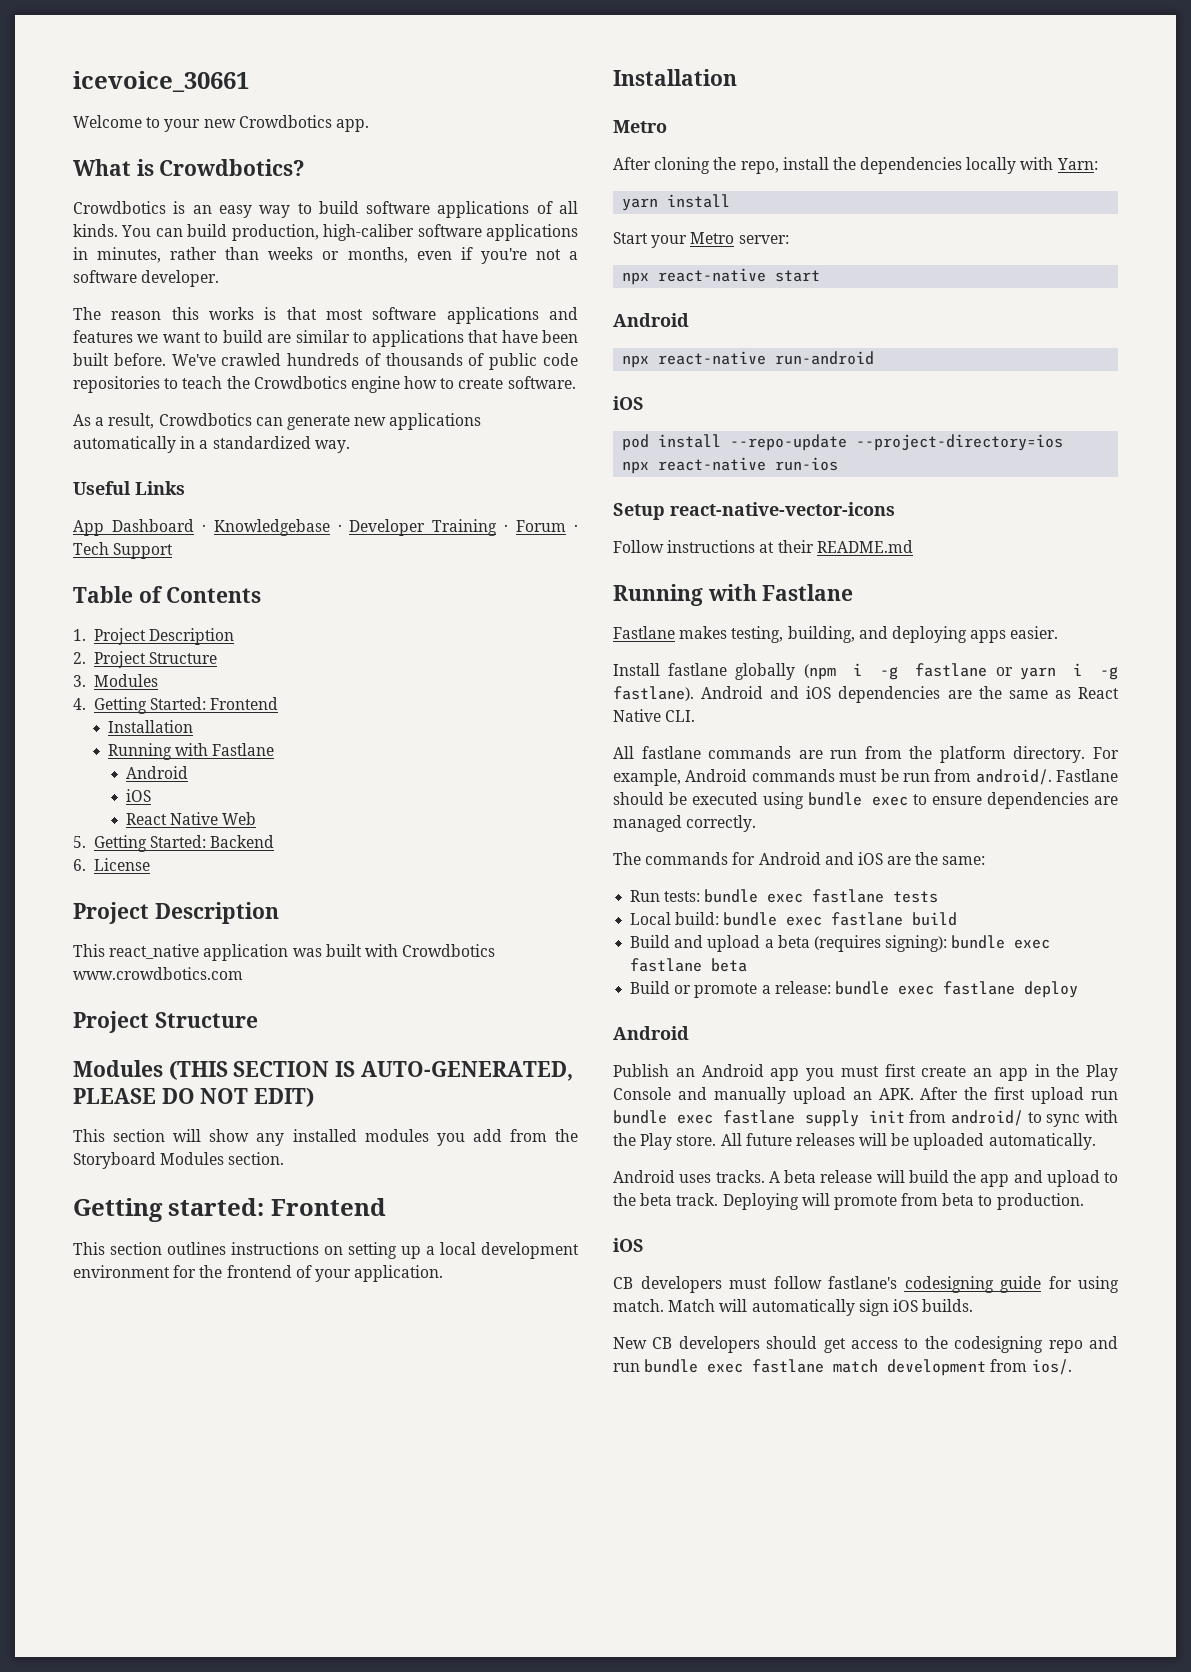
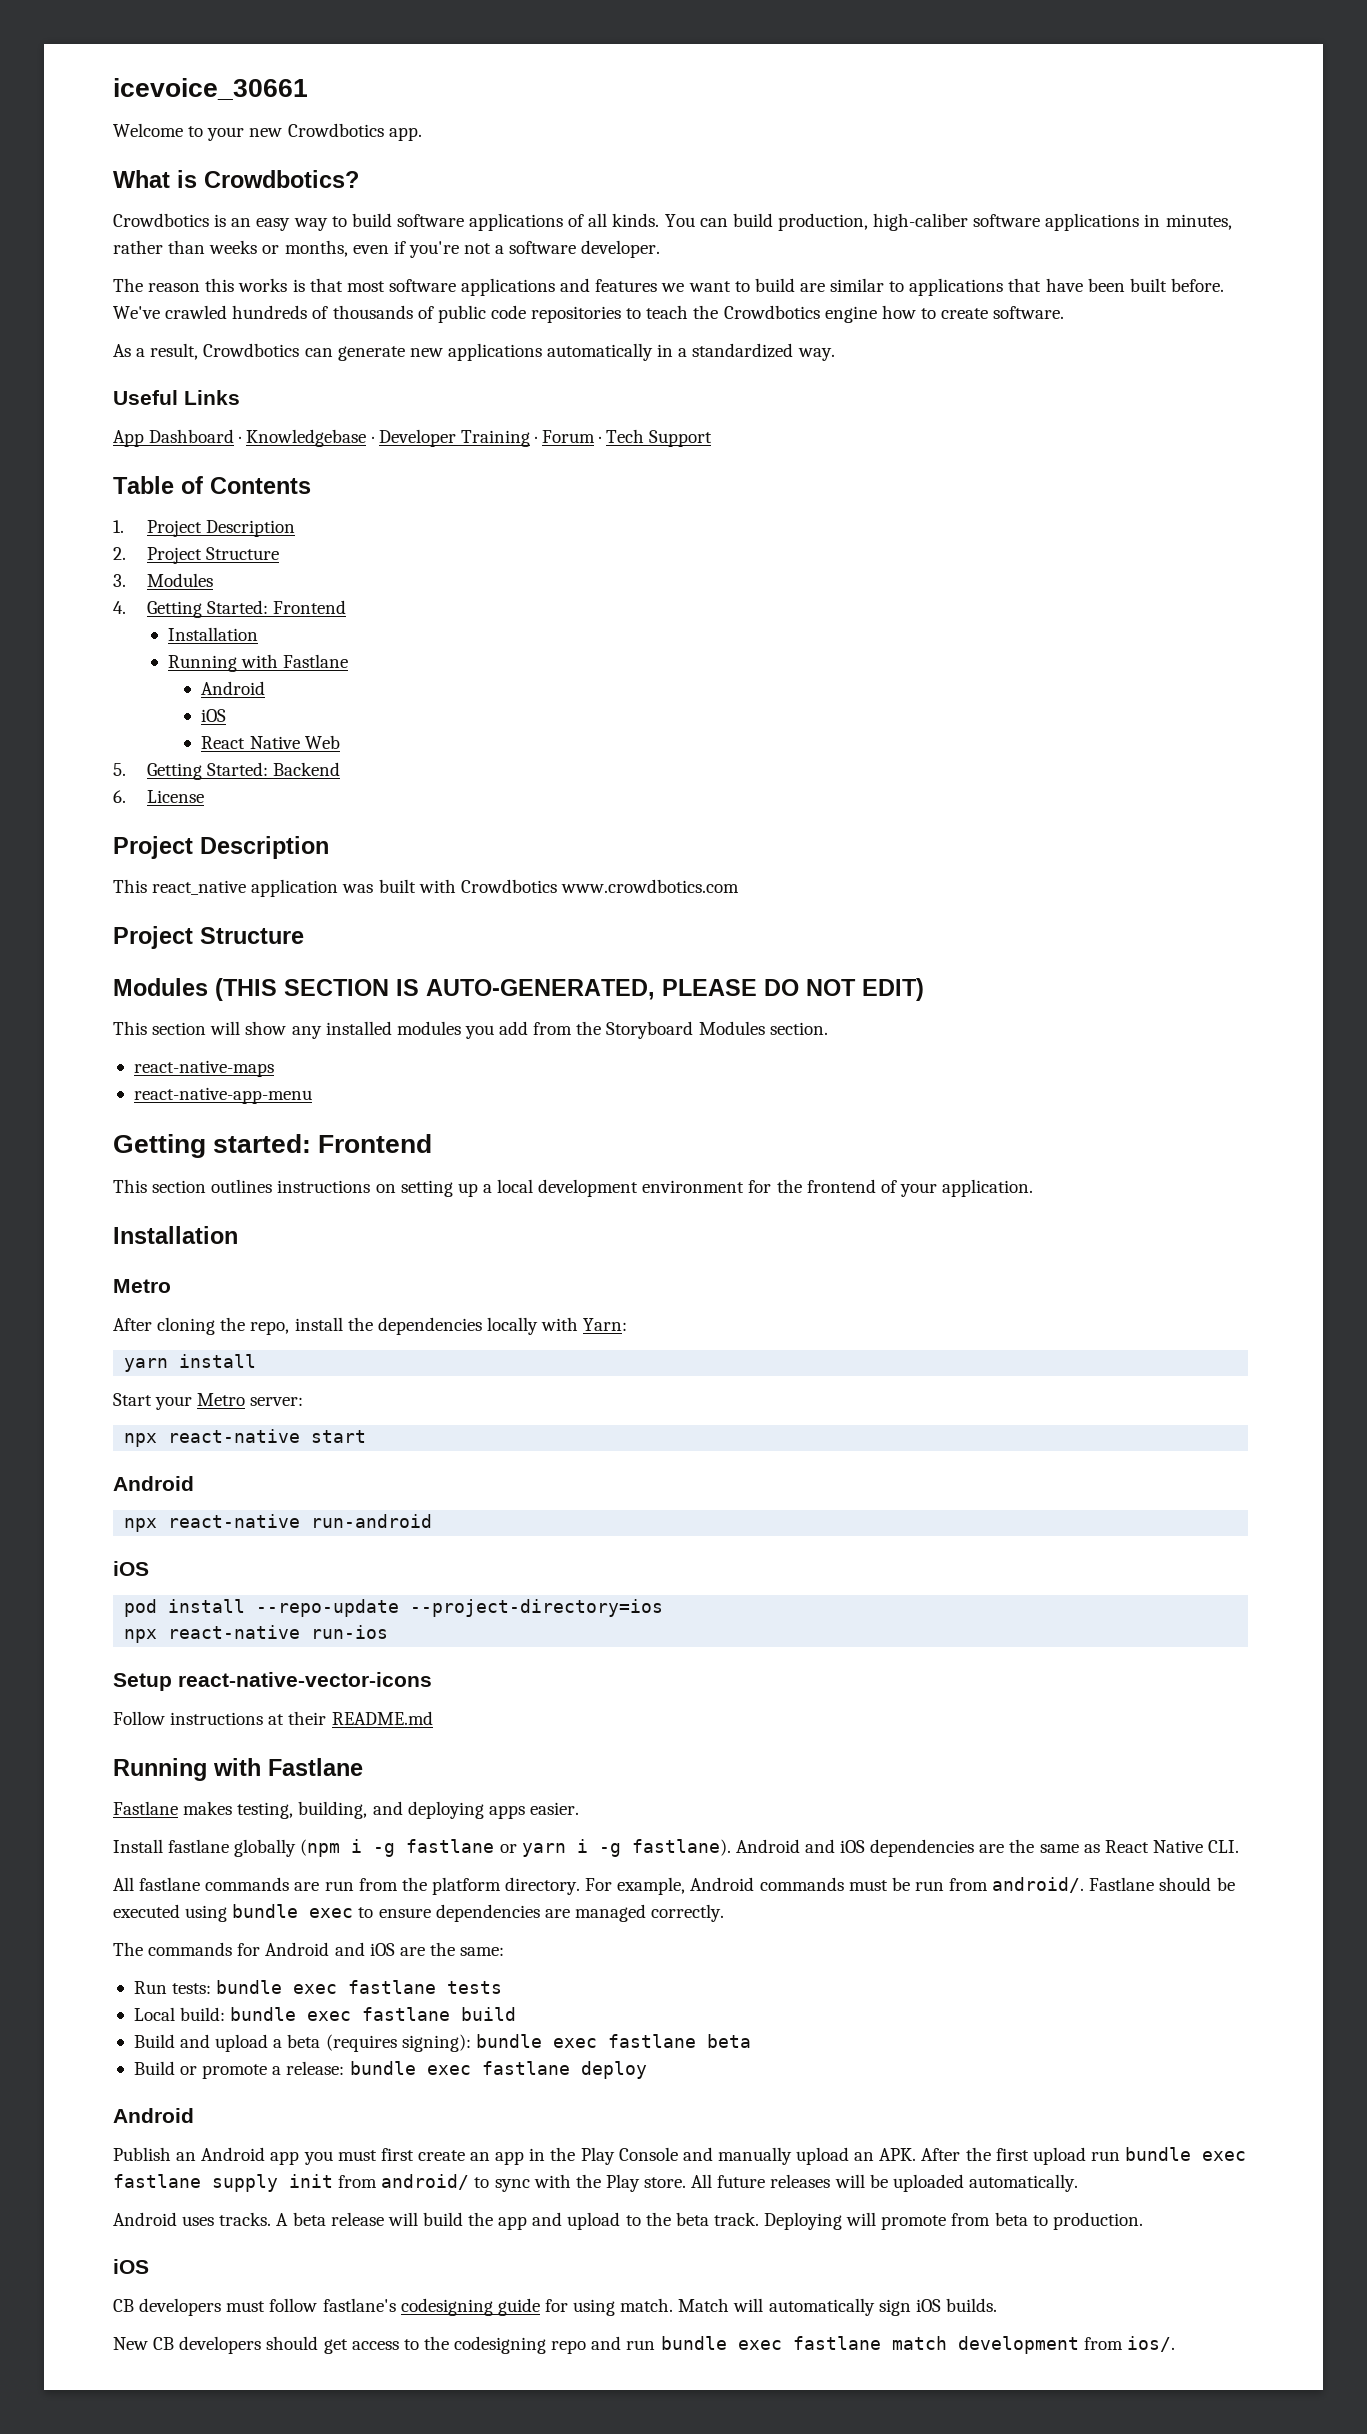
(285, 1158) none -> [133,1060,274,1077] [133,1087,312,1104] // react-native-maps // react-native-app-menu

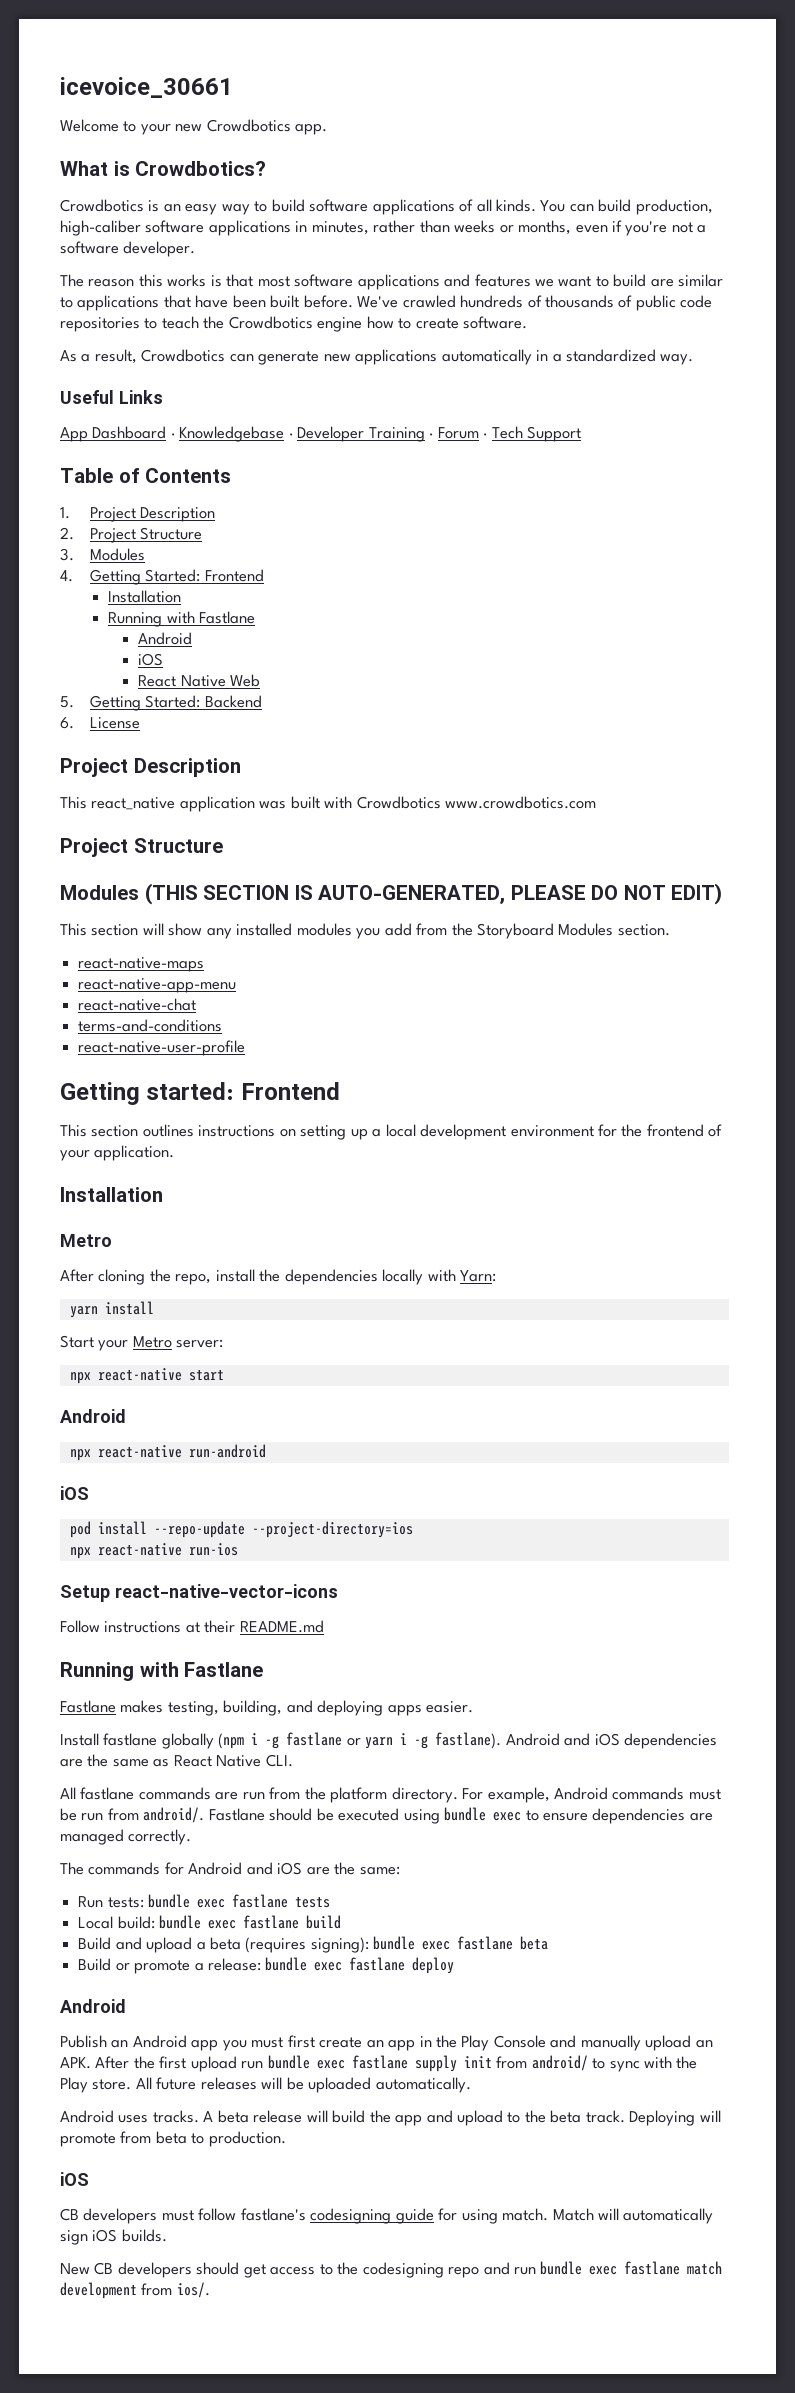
(312, 1095) none -> [78,998,197,1011] [78,1019,223,1032] [78,1040,246,1056] // react-native-chat // terms-and-conditions // react-native-user-profile

